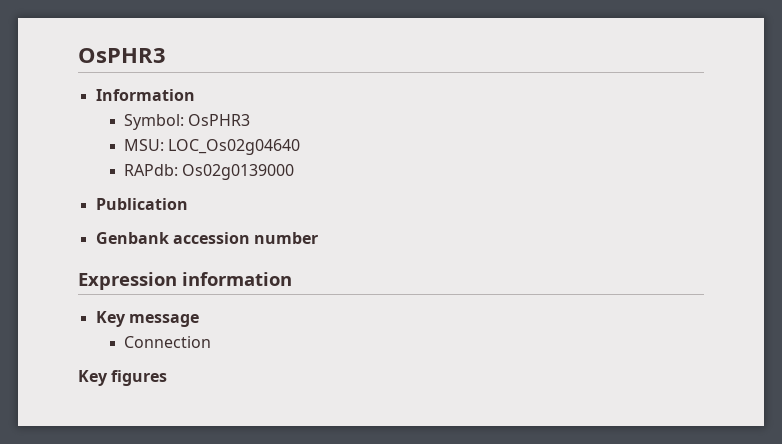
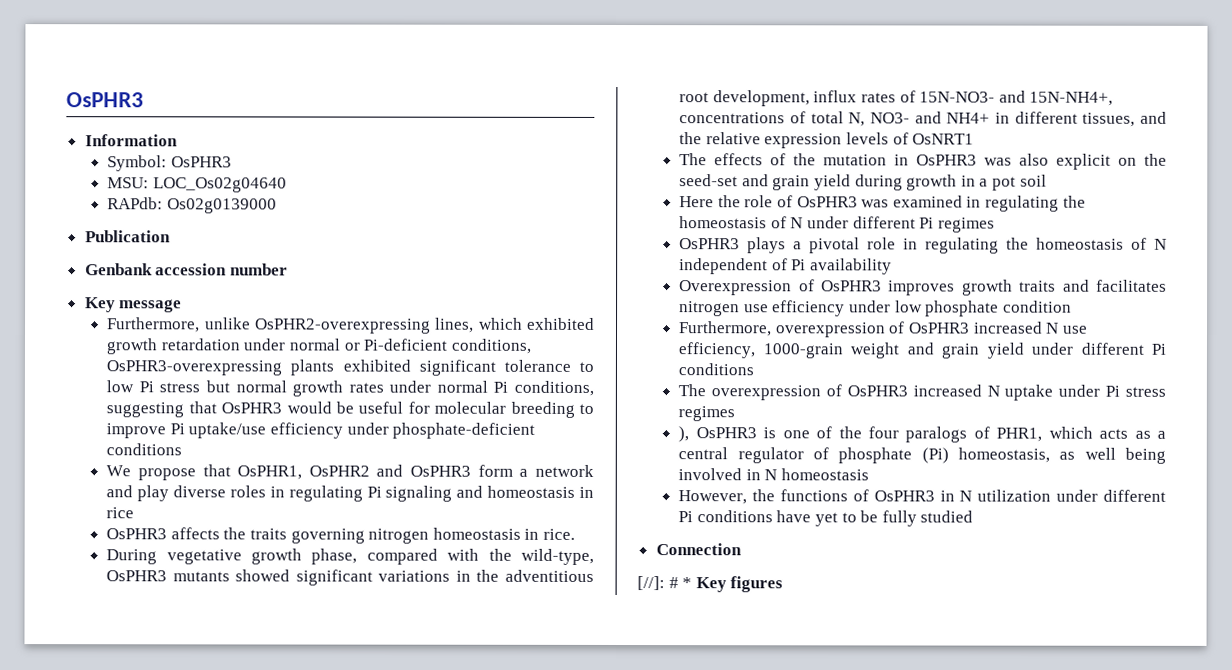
[78,272,292,290] // Expression information -> (288, 269) none
[124,336,212,348] Connection // -> [107,317,595,334] [106,338,531,355] [106,359,594,376] [106,380,594,397] [106,401,595,418] [106,422,536,439] [106,443,183,456] [106,464,595,481] [106,485,594,502] [106,507,135,519] [106,527,576,544] [106,548,595,565] [106,569,594,586] [679,90,1114,107] [679,111,1167,127] [679,132,975,149] [679,153,1167,170] [679,174,1047,191] [679,195,1086,212] [679,216,995,233] [679,237,1167,254] [679,258,893,275] [679,279,1167,296] [679,300,1072,317] [678,321,1088,338] [678,342,1166,359] [678,363,755,376] [678,384,1166,401] [678,406,736,422] [678,426,1166,443] [678,447,1166,464] [678,468,870,481] [678,489,1166,505] [678,510,974,527] [655,543,742,556] [637,576,693,591] Furthermore, unlike OsPHR2-overexpressing lines, which exhibited growth retardation under normal or Pi-deficient conditions, OsPHR3-overexpressing plants exhibited significant tolerance to low Pi stress but normal growth rates under normal Pi conditions, suggesting that OsPHR3 would be useful for molecular breeding to improve Pi uptake/use efficiency under phosphate-deficient conditions // We propose that OsPHR1, OsPHR2 and OsPHR3 form a network and play diverse roles in regulating Pi signaling and homeostasis in rice // OsPHR3 affects the traits governing nitrogen homeostasis in rice. // During vegetative growth phase, compared with the wild-type, OsPHR3 mutants showed significant variations in the adventitious root development, influx rates of 15N-NO3- and 15N-NH4+, concentrations of total N, NO3- and NH4+ in different tissues, and the relative expression levels of OsNRT1 // The effects of the mutation in OsPHR3 was also explicit on the seed-set and grain yield during growth in a pot soil // Here the role of OsPHR3 was examined in regulating the homeostasis of N under different Pi regimes // OsPHR3 plays a pivotal role in regulating the homeostasis of N independent of Pi availability // Overexpression of OsPHR3 improves growth traits and facilitates nitrogen use efficiency under low phosphate condition // Furthermore, overexpression of OsPHR3 increased N use efficiency, 1000-grain weight and grain yield under different Pi conditions // The overexpression of OsPHR3 increased N uptake under Pi stress regimes // ), OsPHR3 is one of the four paralogs of PHR1, which acts as a central regulator of phosphate (Pi) homeostasis, as well being involved in N homeostasis // However, the functions of OsPHR3 in N utilization under different Pi conditions have yet to be fully studied // Connection // [//]: # *

